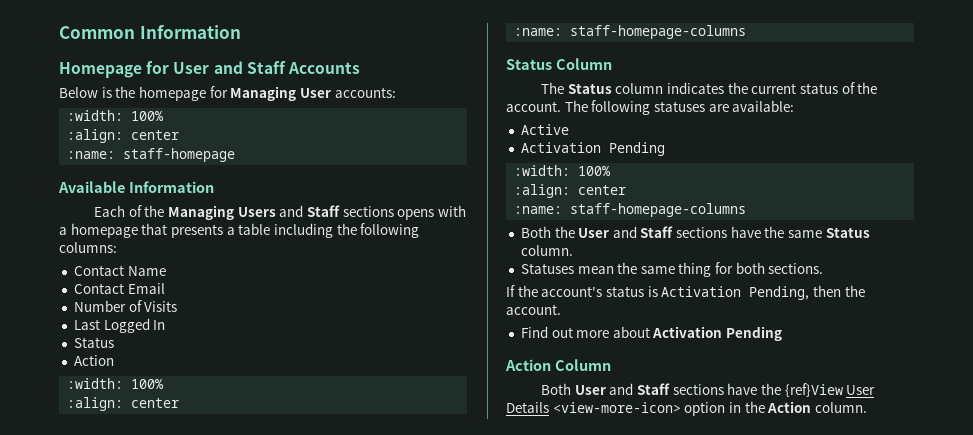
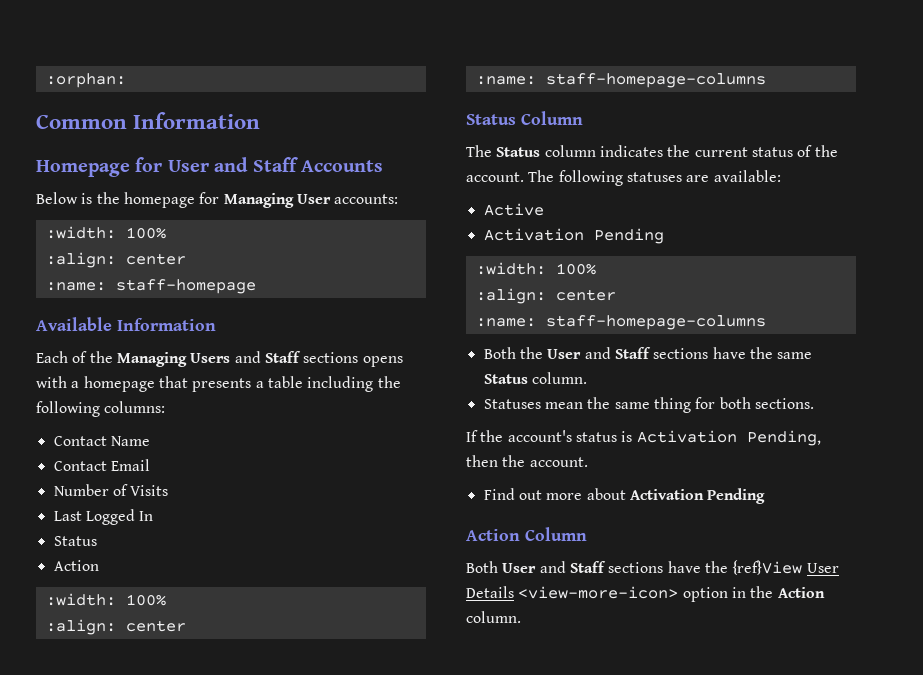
(59, 32) none -> [45,73,126,88] :orphan: //

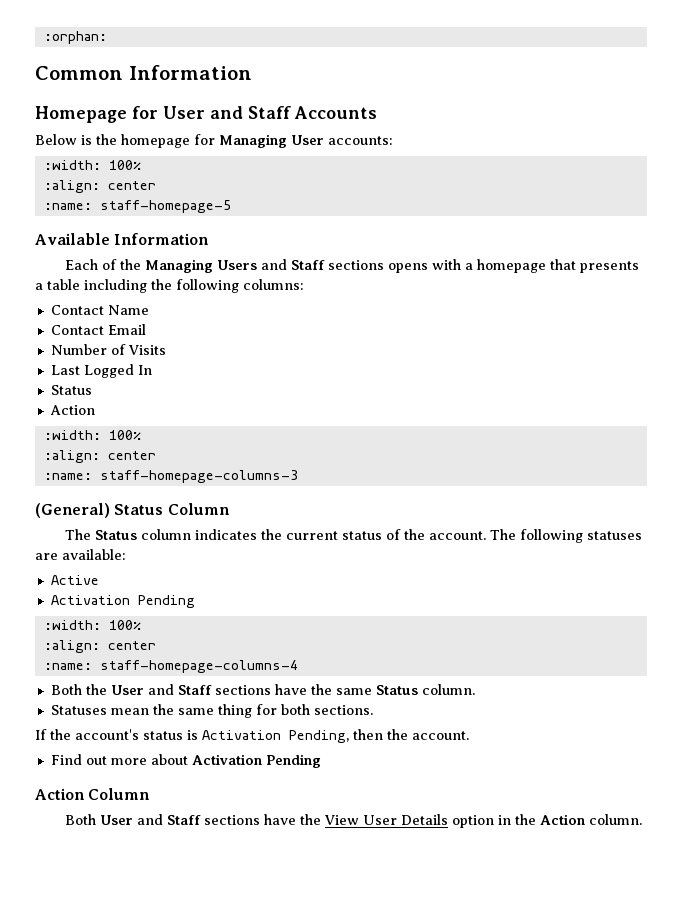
[115,279,256,294] staff-homepage -> [99,200,231,213] staff-homepage-5
[545,73,766,88] staff-homepage-columns // -> [99,470,298,483] [35,503,110,518] staff-homepage-columns-3 // (General)
[545,315,766,330] staff-homepage-columns -> [99,660,298,673] staff-homepage-columns-4
[732,560,803,575] {ref}View -> [324,815,360,825] View
[518,586,679,599] <view-more-icon> -> (449, 819) none

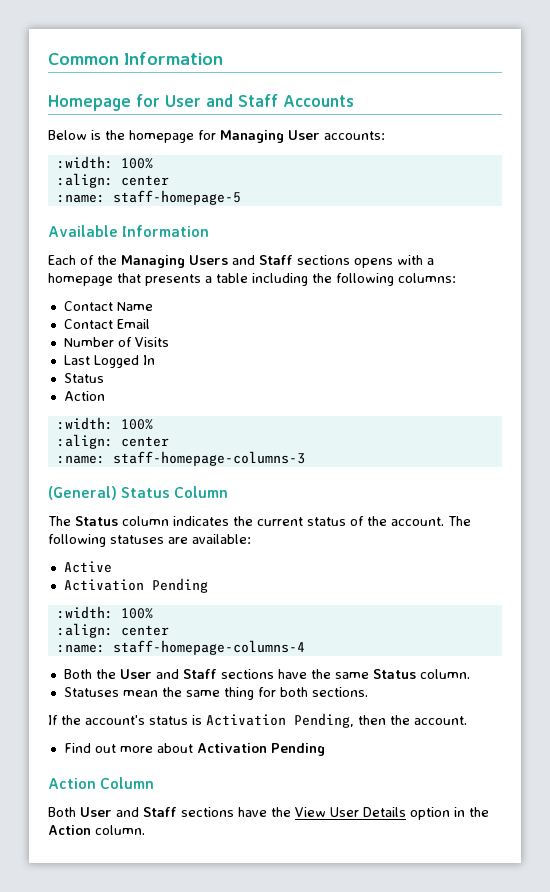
[43,31,107,44] :orphan: // -> (48, 59) none

